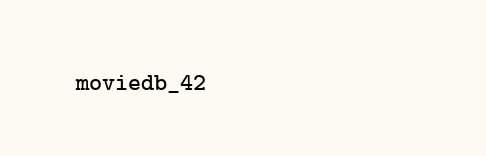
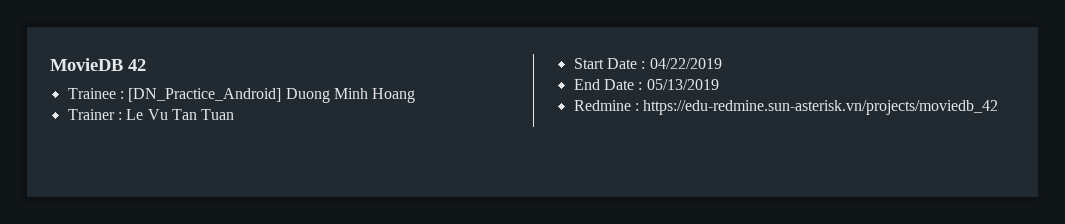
[75,75,206,93] moviedb_42 -> [50,58,146,71] [67,88,416,103] [67,109,235,120] [573,58,722,69] [573,79,719,90] [573,100,999,115] MovieDB 42 // Trainee : [DN_Practice_Android] Duong Minh Hoang // Trainer : Le Vu Tan Tuan // Start Date : 04/22/2019 // End Date : 05/13/2019 // Redmine : https://edu-redmine.sun-asterisk.vn/projects/moviedb_42

